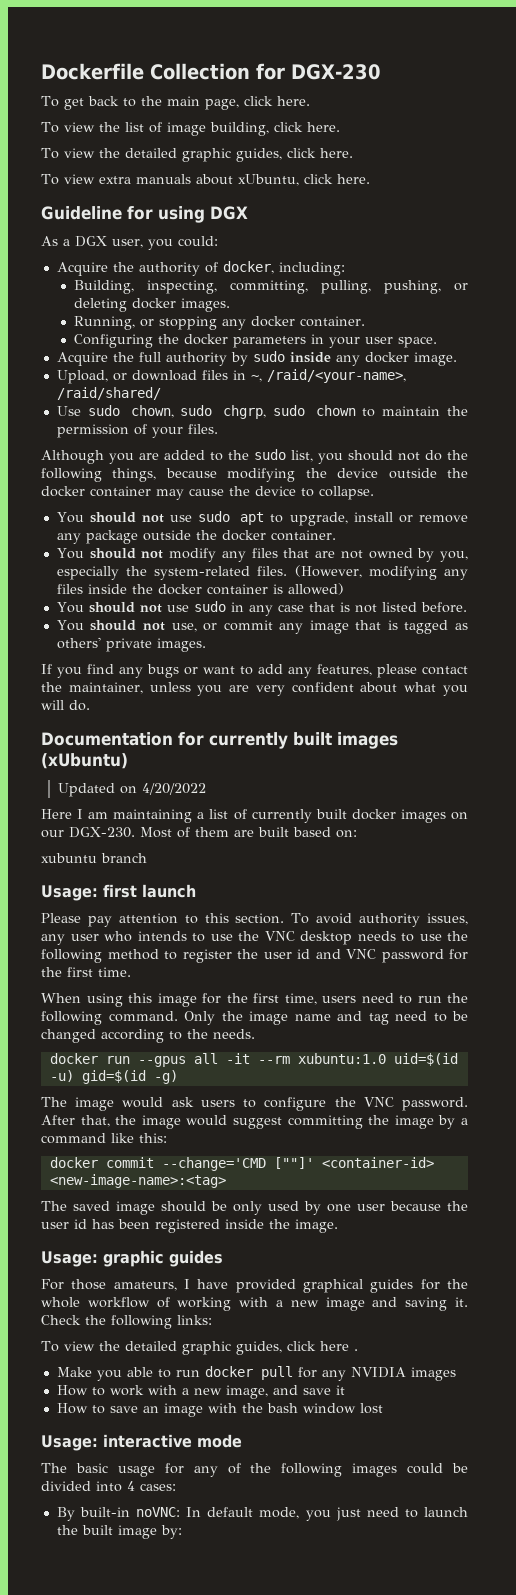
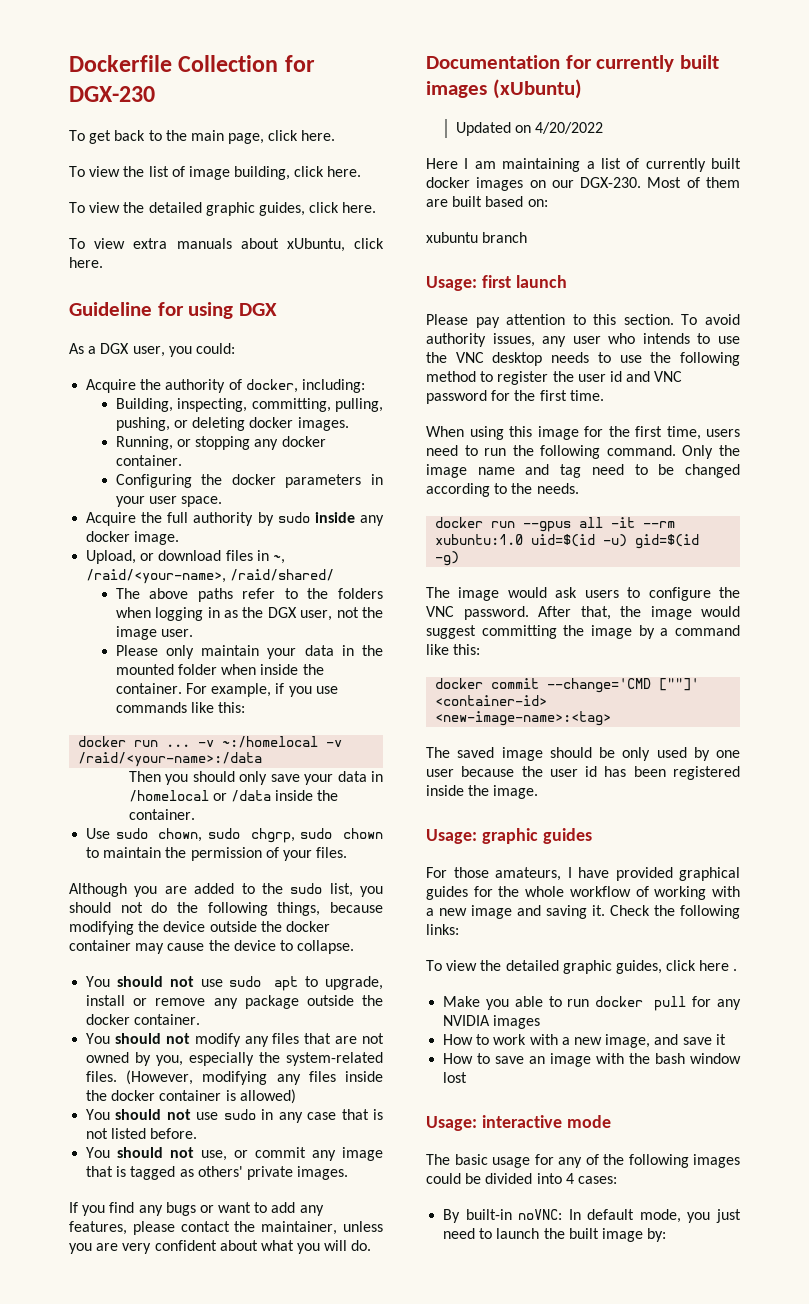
(161, 393) none -> [115,588,384,602] [115,607,383,621] [115,626,193,640] [115,645,383,659] [115,664,324,675] [115,683,338,697] [115,702,246,713] [78,736,343,748] [78,752,263,767] [128,771,383,785] [128,790,339,802] [128,809,195,820] // The above paths refer to the folders when logging in as the DGX user, not the image user. // Please only maintain your data in the mounted folder when inside the container. For example, if you use commands like this: // docker run ... -v ~:/homelocal -v /raid/<your-name>:/data // Then you should only save your data in /homelocal or /data inside the container.

